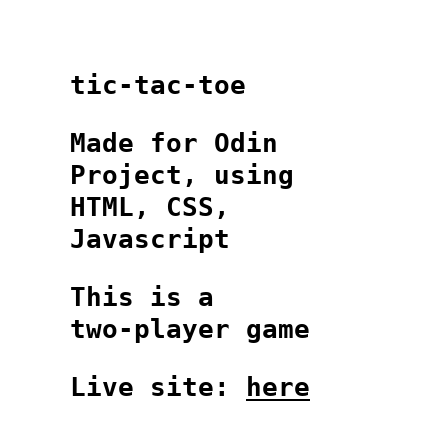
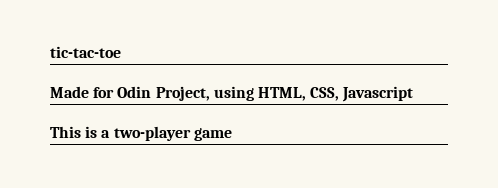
[70,375,310,396] // Live site: here -> (232, 134) none

